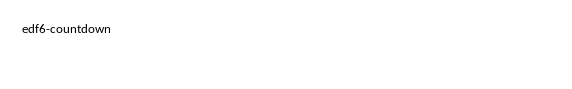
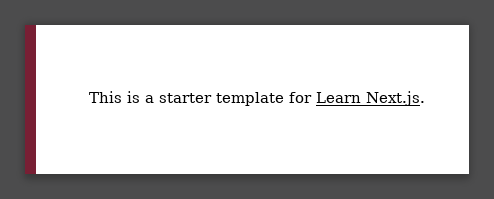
[22,24,111,33] edf6-countdown -> [89,91,425,106] This is a starter template for Learn Next.js.

